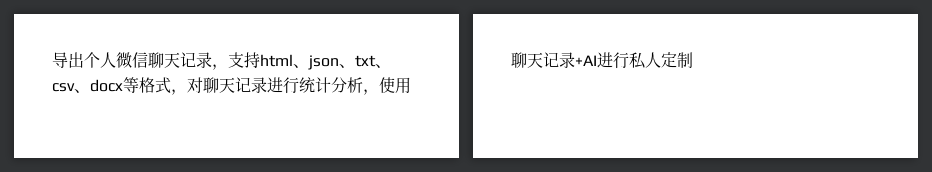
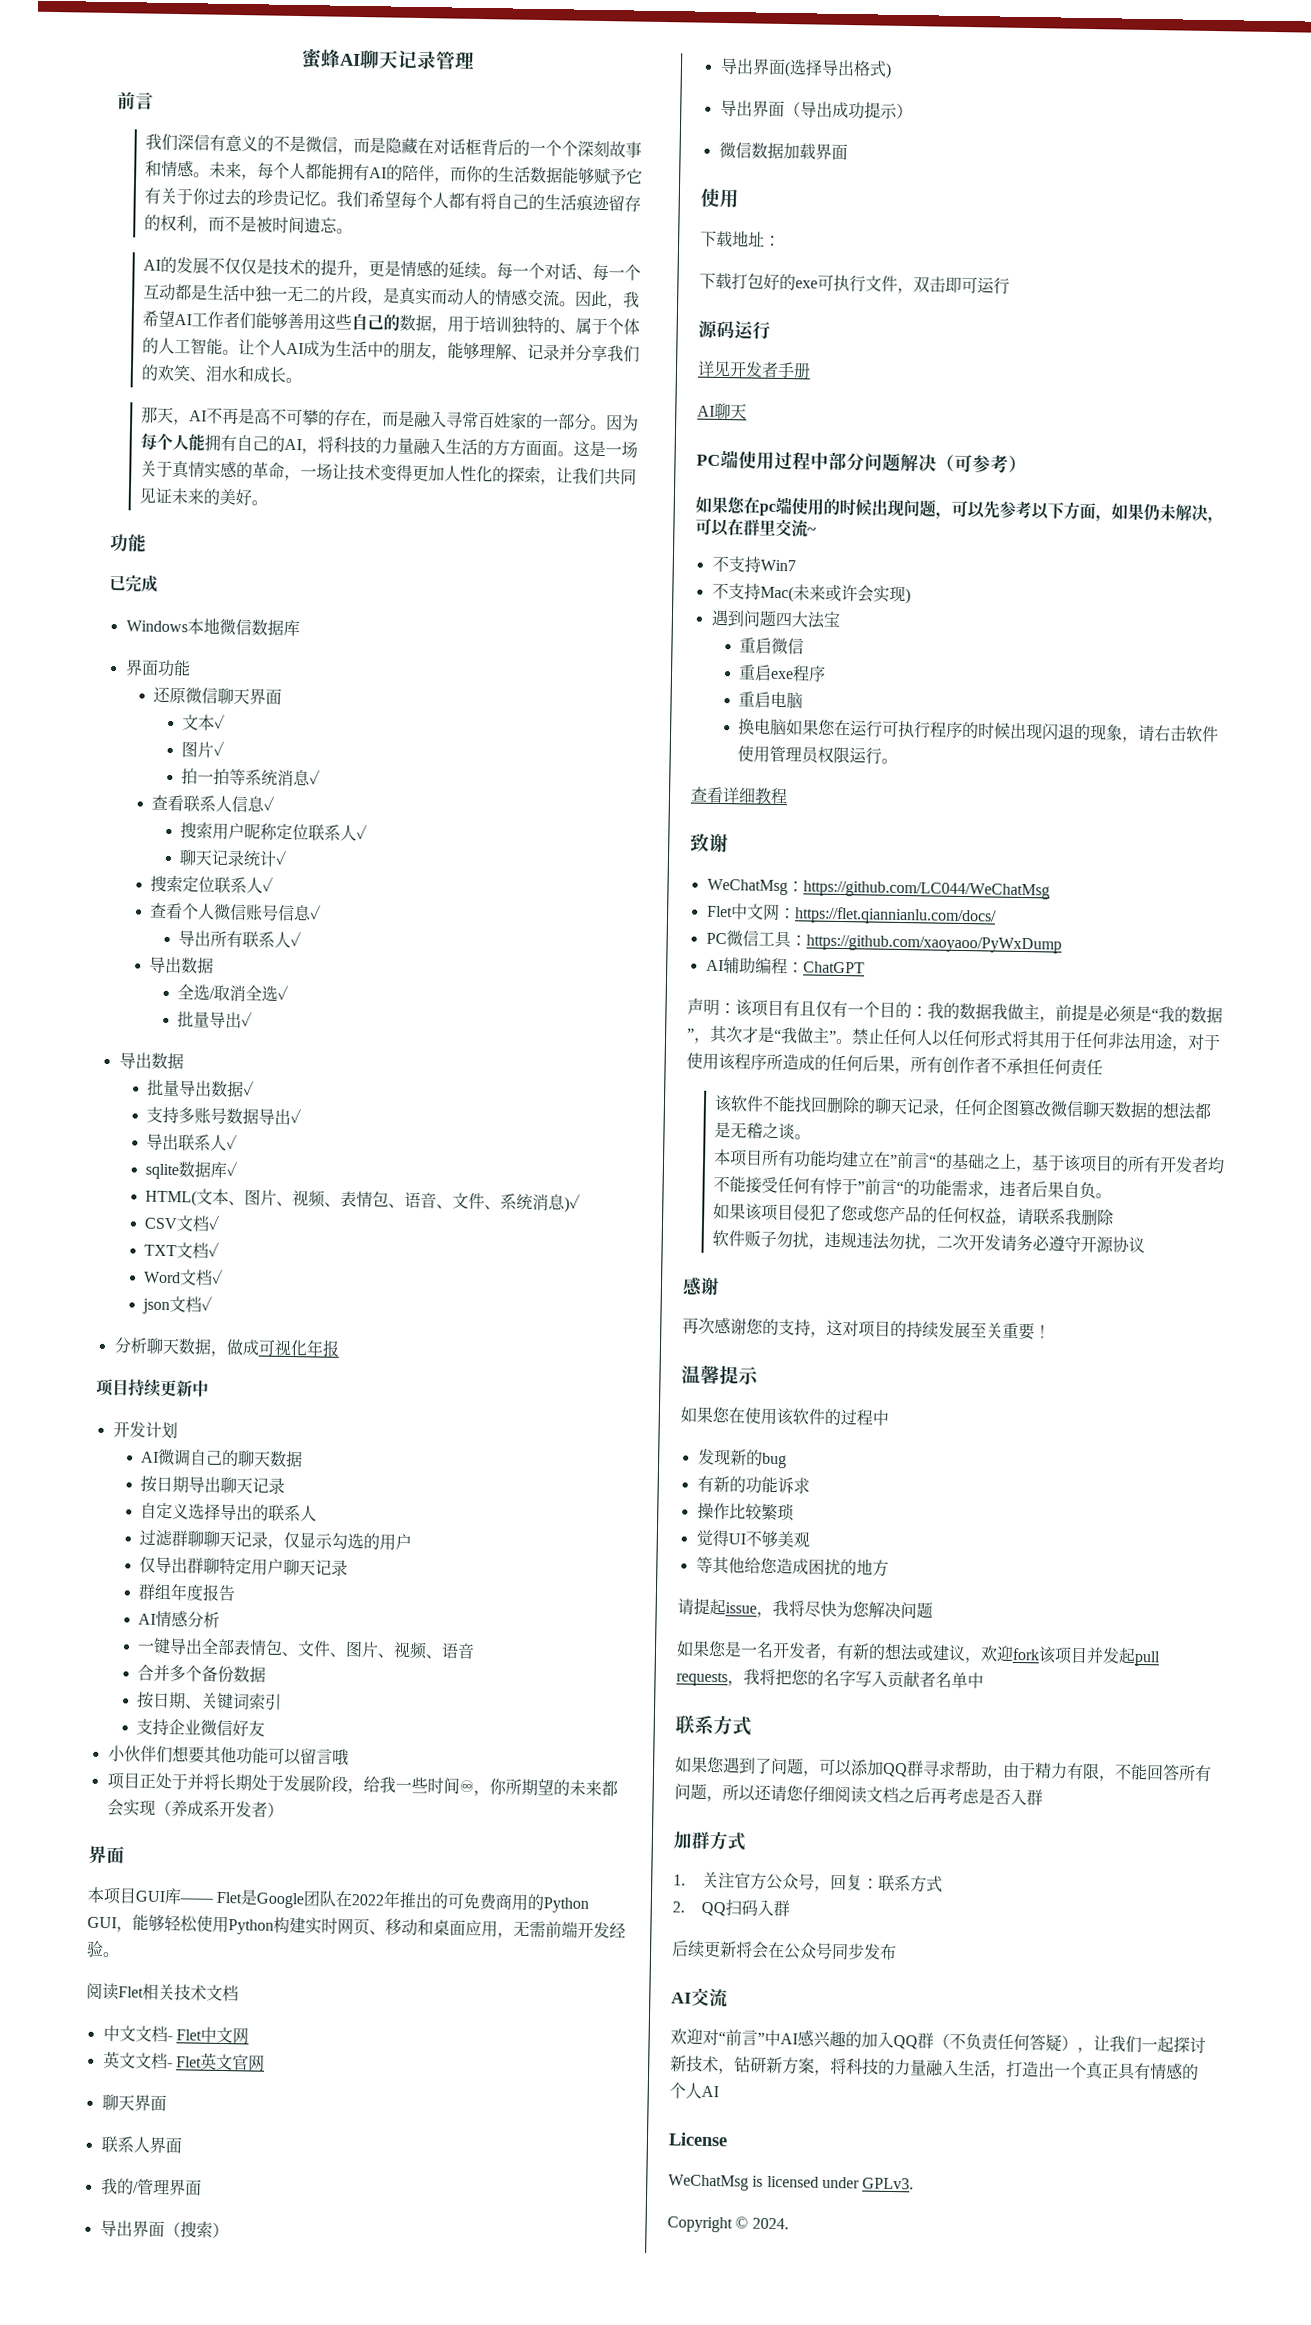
[52,52,391,70] [52,77,411,95] [511,52,693,69] 导出个人微信聊天记录，支持html、json、txt、csv、docx等格式，对聊天记录进行统计分析，使用聊天记录+AI进行私人定制 -> [301,48,475,70] [117,92,154,110] [144,133,642,158] [144,160,643,186] [143,187,641,212] [143,214,353,234] [142,256,641,282] [142,283,640,310] [141,309,640,335] [141,337,640,363] [140,364,302,384] [140,406,639,431] [139,432,638,458] [139,459,637,486] [138,487,268,506] [109,533,147,552] [109,574,158,593] [125,617,300,637] [124,659,191,678] [153,686,283,705] [182,713,226,731] [181,740,225,758] [181,768,321,787] [151,794,275,813] [180,821,368,842] [179,849,288,867] [150,874,274,894] [149,902,322,922] [178,930,302,948] [149,956,215,974] [177,984,289,1002] [177,1011,253,1029] [118,1052,184,1070] [147,1079,255,1098] [146,1106,302,1126] [146,1133,238,1151] [145,1160,238,1180] [145,1188,581,1213] [144,1214,221,1232] [144,1241,220,1259] [143,1268,224,1286] [142,1295,213,1315] [113,1337,340,1357] [96,1378,209,1397] [112,1421,178,1440] [141,1448,304,1468] [140,1475,286,1494] [140,1502,318,1522] [139,1529,413,1551] [139,1556,349,1577] [138,1583,237,1602] [138,1610,221,1628] [137,1637,476,1660] [137,1664,267,1684] [136,1691,283,1711] [136,1718,266,1737] [107,1745,350,1767] [106,1772,618,1797] [106,1799,284,1818] [88,1845,125,1864] [87,1886,590,1914] [87,1914,626,1939] [86,1940,119,1958] [86,1982,239,2002] [102,2025,249,2045] [102,2051,265,2072] [101,2094,167,2112] [100,2136,182,2154] [100,2178,202,2196] [99,2220,229,2239] [719,57,892,79] [719,99,913,120] [718,141,848,161] [700,188,739,209] [700,230,781,248] [699,272,1010,295] [698,320,771,340] [697,360,811,379] [697,402,747,420] [696,449,1027,473] [695,496,1224,525] [695,518,817,538] [711,555,796,573] [711,582,911,605] [710,609,841,629] [739,637,805,655] [738,664,827,682] [738,691,804,709] [738,718,1220,743] [737,745,899,765] [690,786,788,805] [690,833,729,853] [706,878,1050,900] [706,903,997,926] [705,930,1062,954] [705,957,865,975] [687,997,1223,1024] [687,1025,1221,1052] [686,1052,1103,1077] [713,1094,1212,1120] [713,1121,811,1140] [712,1148,1225,1175] [712,1175,1112,1200] [712,1202,1115,1226] [711,1229,1145,1254] [682,1276,720,1296] [682,1316,1051,1341] [681,1364,759,1385] [680,1406,889,1426] [697,1448,787,1469] [696,1475,810,1494] [696,1502,795,1522] [695,1529,810,1549] [695,1556,889,1577] [677,1597,933,1619] [676,1640,1161,1667] [676,1668,984,1689] [675,1714,752,1736] [674,1756,1212,1782] [674,1783,1043,1806] [673,1830,747,1851] [673,1871,943,1893] [672,1899,790,1917] [671,1940,897,1961] [671,1987,728,2008] [670,2028,1206,2054] [670,2055,1199,2081] [669,2082,719,2099] [668,2132,728,2147] [668,2174,915,2191] [667,2216,789,2233] 蜜蜂AI聊天记录管理 // 前言 // 我们深信有意义的不是微信，而是隐藏在对话框背后的一个个深刻故事和情感。未来，每个人都能拥有AI的陪伴，而你的生活数据能够赋予它有关于你过去的珍贵记忆。我们希望每个人都有将自己的生活痕迹留存的权利，而不是被时间遗忘。 // AI的发展不仅仅是技术的提升，更是情感的延续。每一个对话、每一个互动都是生活中独一无二的片段，是真实而动人的情感交流。因此，我希望AI工作者们能够善用这些自己的数据，用于培训独特的、属于个体的人工智能。让个人AI成为生活中的朋友，能够理解、记录并分享我们的欢笑、泪水和成长。 // 那天，AI不再是高不可攀的存在，而是融入寻常百姓家的一部分。因为每个人能拥有自己的AI，将科技的力量融入生活的方方面面。这是一场关于真情实感的革命，一场让技术变得更加人性化的探索，让我们共同见证未来的美好。 // 功能 // 已完成 // Windows本地微信数据库 // 界面功能 // 还原微信聊天界面 // 文本✓ // 图片✓ // 拍一拍等系统消息✓ // 查看联系人信息✓ // 搜索用户昵称定位联系人✓ // 聊天记录统计✓ // 搜索定位联系人✓ // 查看个人微信账号信息✓ // 导出所有联系人✓ // 导出数据 // 全选/取消全选✓ // 批量导出✓ // 导出数据 // 批量导出数据✓ // 支持多账号数据导出✓ // 导出联系人✓ // sqlite数据库✓ // HTML(文本、图片、视频、表情包、语音、文件、系统消息)✓ // CSV文档✓ // TXT文档✓ // Word文档✓ // json文档✓ // 分析聊天数据，做成可视化年报 // 项目持续更新中 // 开发计划 // AI微调自己的聊天数据 // 按日期导出聊天记录 // 自定义选择导出的联系人 // 过滤群聊聊天记录，仅显示勾选的用户 // 仅导出群聊特定用户聊天记录 // 群组年度报告 // AI情感分析 // 一键导出全部表情包、文件、图片、视频、语音 // 合并多个备份数据 // 按日期、关键词索引 // 支持企业微信好友 // 小伙伴们想要其他功能可以留言哦 // 项目正处于并将长期处于发展阶段，给我一些时间♾，你所期望的未来都会实现（养成系开发者） // 界面 // 本项目GUI库—— Flet是Google团队在2022年推出的可免费商用的Python GUI，能够轻松使用Python构建实时网页、移动和桌面应用，无需前端开发经验。 // 阅读Flet相关技术文档 // 中文文档- Flet中文网 // 英文文档- Flet英文官网 // 聊天界面 // 联系人界面 // 我的/管理界面 // 导出界面（搜索） // 导出界面(选择导出格式) // 导出界面（导出成功提示） // 微信数据加载界面 // 使用 // 下载地址： // 下载打包好的exe可执行文件，双击即可运行 // 源码运行 // 详见开发者手册 // AI聊天 // PC端使用过程中部分问题解决（可参考） // 如果您在pc端使用的时候出现问题，可以先参考以下方面，如果仍未解决，可以在群里交流~ // 不支持Win7 // 不支持Mac(未来或许会实现) // 遇到问题四大法宝 // 重启微信 // 重启exe程序 // 重启电脑 // 换电脑如果您在运行可执行程序的时候出现闪退的现象，请右击软件使用管理员权限运行。 // 查看详细教程 // 致谢 // WeChatMsg：https://github.com/LC044/WeChatMsg // Flet中文网：https://flet.qiannianlu.com/docs/ // PC微信工具：https://github.com/xaoyaoo/PyWxDump // AI辅助编程：ChatGPT // 声明：该项目有且仅有一个目的：我的数据我做主，前提是必须是“我的数据”，其次才是“我做主”。禁止任何人以任何形式将其用于任何非法用途，对于使用该程序所造成的任何后果，所有创作者不承担任何责任 // 该软件不能找回删除的聊天记录，任何企图篡改微信聊天数据的想法都是无稽之谈。 // 本项目所有功能均建立在”前言“的基础之上，基于该项目的所有开发者均不能接受任何有悖于”前言“的功能需求，违者后果自负。 // 如果该项目侵犯了您或您产品的任何权益，请联系我删除 // 软件贩子勿扰，违规违法勿扰，二次开发请务必遵守开源协议 // 感谢 // 再次感谢您的支持，这对项目的持续发展至关重要！ // 温馨提示 // 如果您在使用该软件的过程中 // 发现新的bug // 有新的功能诉求 // 操作比较繁琐 // 觉得UI不够美观 // 等其他给您造成困扰的地方 // 请提起issue，我将尽快为您解决问题 // 如果您是一名开发者，有新的想法或建议，欢迎fork该项目并发起pull requests，我将把您的名字写入贡献者名单中 // 联系方式 // 如果您遇到了问题，可以添加QQ群寻求帮助，由于精力有限，不能回答所有问题，所以还请您仔细阅读文档之后再考虑是否入群 // 加群方式 // 1.关注官方公众号，回复：联系方式 // 2. QQ扫码入群 // 后续更新将会在公众号同步发布 // AI交流 // 欢迎对“前言”中AI感兴趣的加入QQ群（不负责任何答疑），让我们一起探讨新技术，钻研新方案，将科技的力量融入生活，打造出一个真正具有情感的个人AI // License // WeChatMsg is licensed under GPLv3. // Copyright © 2024.

